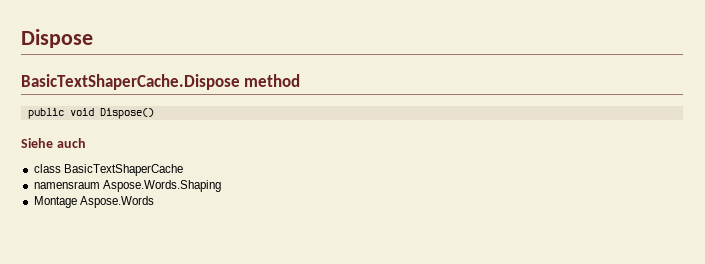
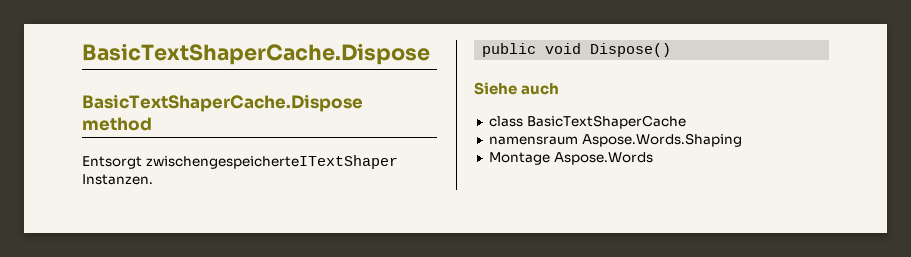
[21,29,93,48] Dispose -> [82,43,430,65] BasicTextShaperCache.Dispose
(301, 80) none -> [82,155,398,169] [82,174,153,185] // Entsorgt zwischengespeicherteITextShaper Instanzen.

